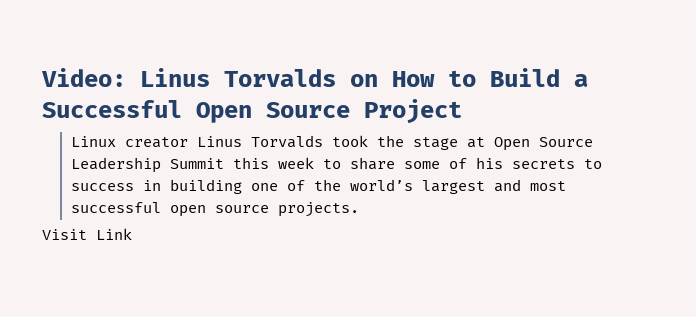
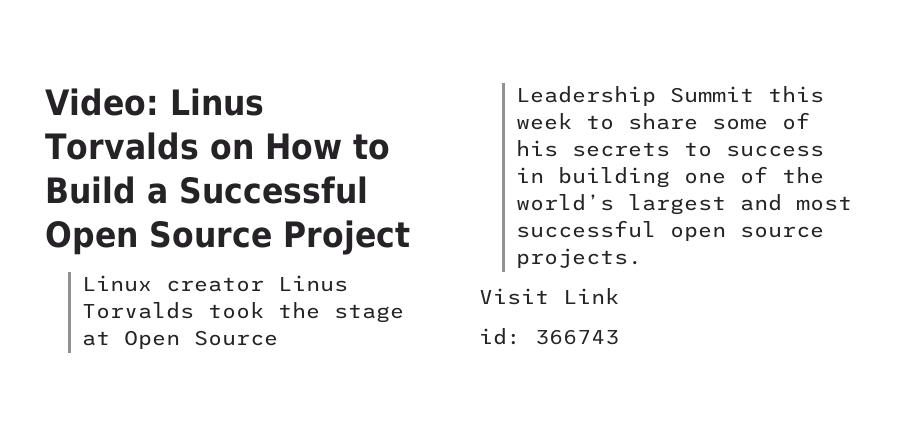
(132, 234) none -> [479,328,619,345] // id: 366743

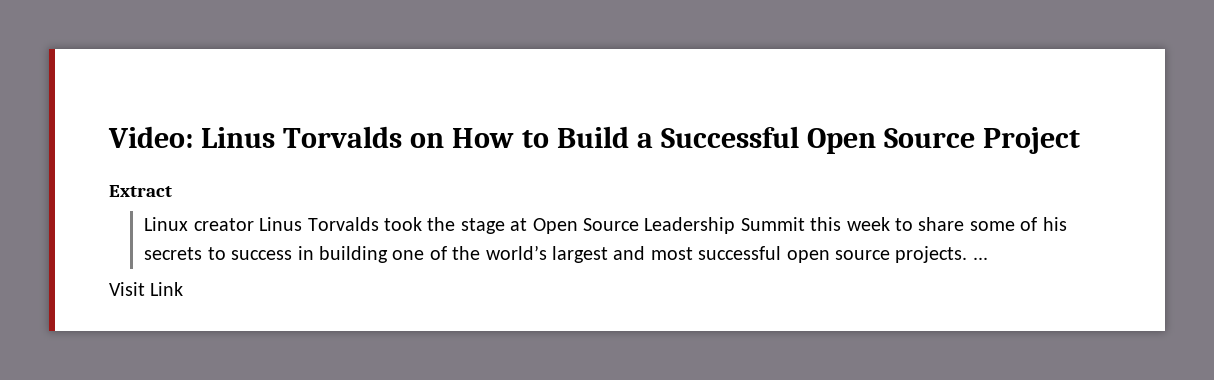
(410, 237) none -> [109,185,172,197] // Extract
(643, 258) none -> [972,257,988,260] ...
[479,328,619,345] // id: 366743 -> (184, 289) none

